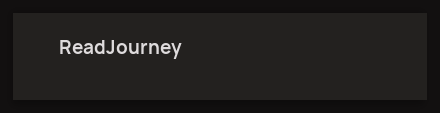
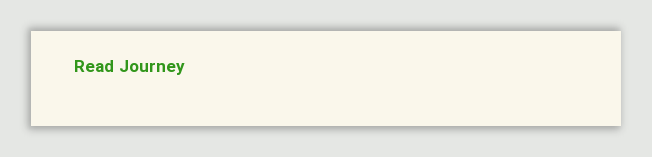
[59,40,182,59] ReadJourney -> [74,60,185,75] Read Journey

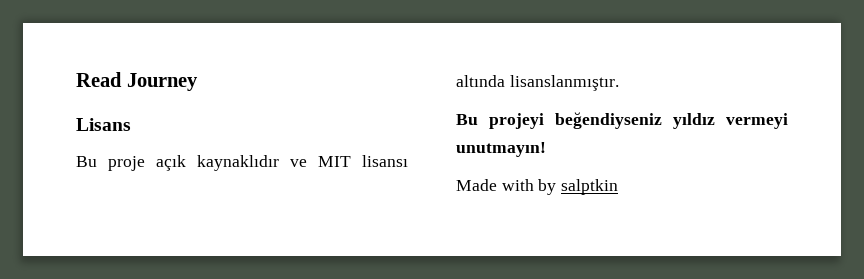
(185, 67) none -> [76,118,131,131] [76,155,408,171] [456,75,619,91] [456,112,788,129] [456,142,546,157] [456,179,619,195] // Lisans // Bu proje açık kaynaklıdır ve MIT lisansı altında lisanslanmıştır. // Bu projeyi beğendiyseniz yıldız vermeyi unutmayın! // Made with by salptkin

